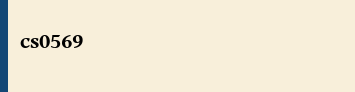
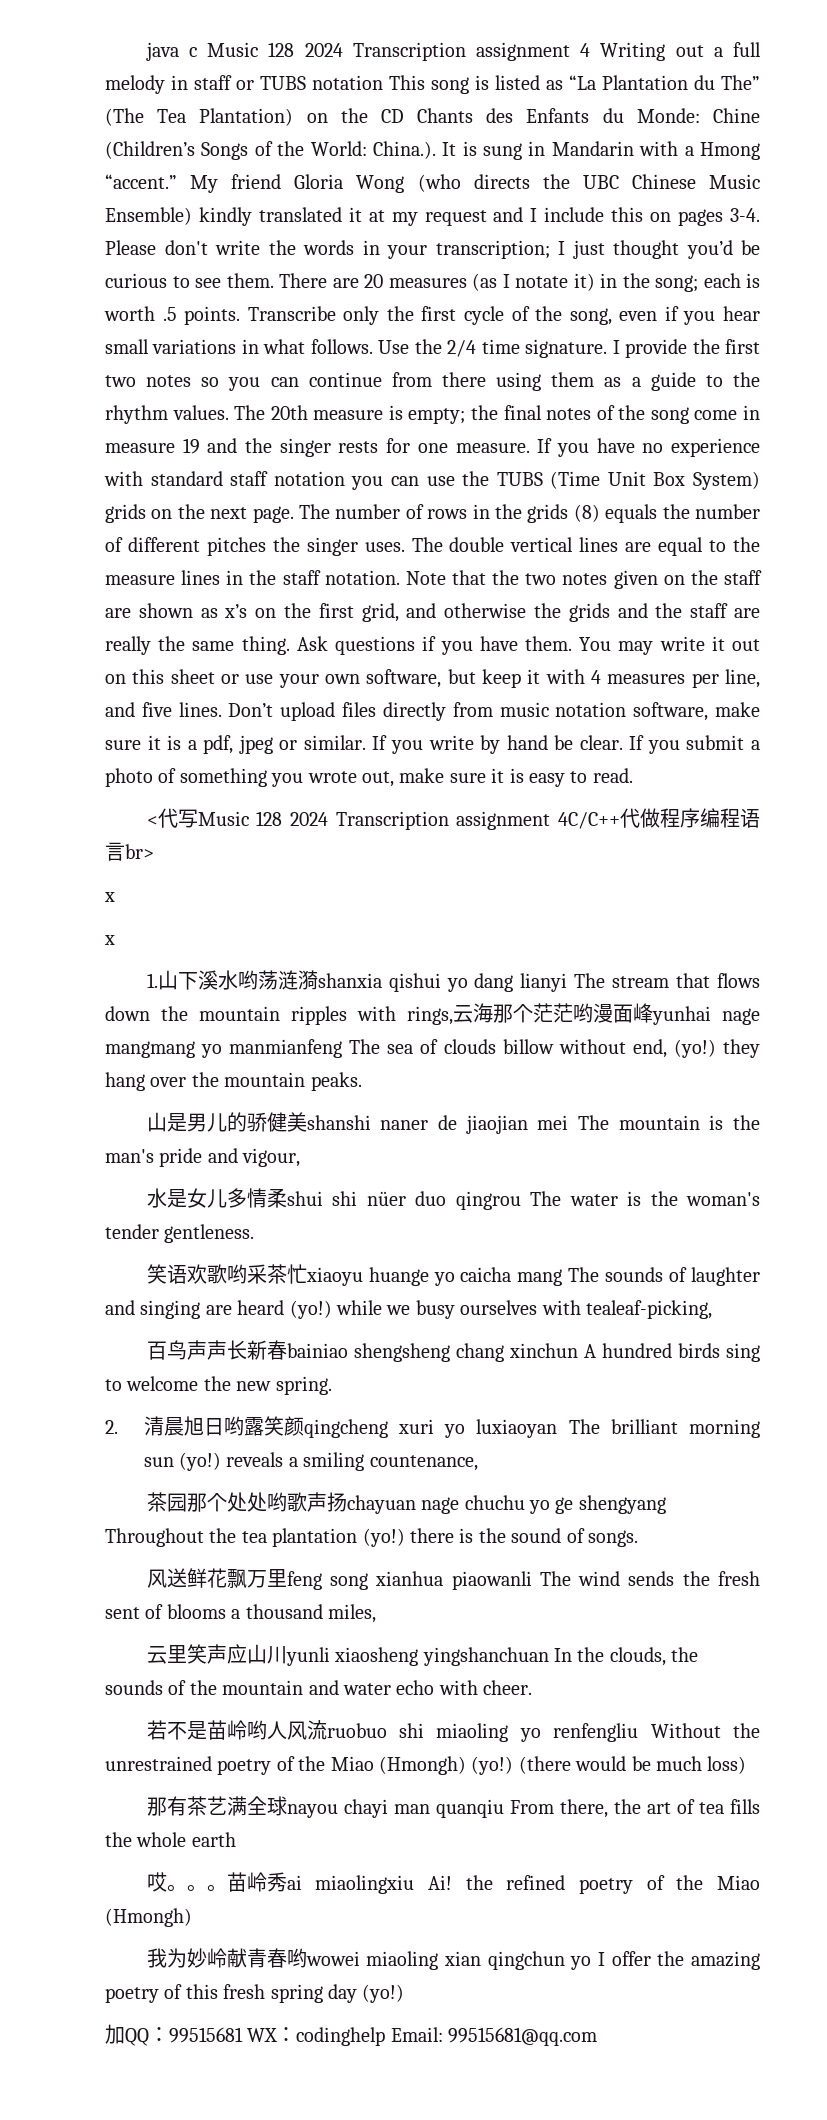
[20,35,83,48] cs0569 -> [145,42,761,61] [105,75,760,94] [105,108,760,126] [105,141,760,160] [105,174,761,193] [105,207,760,226] [105,240,760,259] [105,273,760,292] [104,306,760,325] [105,339,760,358] [105,372,760,391] [105,405,760,424] [105,438,760,457] [104,471,760,490] [105,504,760,523] [105,537,760,556] [105,570,762,589] [105,603,760,622] [105,636,760,655] [105,669,760,688] [105,702,760,721] [105,735,760,754] [105,768,633,787] [146,808,760,830] [105,842,154,861] [104,892,115,902] [104,935,115,945] [146,970,760,992] [105,1003,760,1025] [105,1039,761,1058] [105,1072,362,1091] [146,1112,760,1134] [105,1148,301,1167] [146,1188,761,1210] [105,1224,255,1243] [146,1264,760,1286] [105,1300,712,1319] [146,1340,760,1362] [105,1376,332,1395] [105,1416,760,1438] [143,1452,478,1471] [146,1492,666,1514] [105,1528,638,1547] [146,1568,760,1590] [105,1604,376,1623] [146,1644,699,1666] [105,1680,533,1695] [146,1720,760,1742] [105,1756,747,1775] [146,1796,761,1818] [105,1832,236,1847] [146,1872,760,1894] [105,1908,192,1927] [146,1948,760,1970] [105,1984,405,2003] [105,2024,598,2046] java c Music 128 2024 Transcription assignment 4 Writing out a full melody in staff or TUBS notation This song is listed as “La Plantation du The” (The Tea Plantation) on the CD Chants des Enfants du Monde: Chine (Children’s Songs of the World: China.). It is sung in Mandarin with a Hmong “accent.” My friend Gloria Wong (who directs the UBC Chinese Music Ensemble) kindly translated it at my request and I include this on pages 3-4. Please don't write the words in your transcription; I just thought you’d be curious to see them. There are 20 measures (as I notate it) in the song; each is worth .5 points. Transcribe only the first cycle of the song, even if you hear small variations in what follows. Use the 2/4 time signature. I provide the first two notes so you can continue from there using them as a guide to the rhythm values. The 20th measure is empty; the final notes of the song come in measure 19 and the singer rests for one measure. If you have no experience with standard staff notation you can use the TUBS (Time Unit Box System) grids on the next page. The number of rows in the grids (8) equals the number of different pitches the singer uses. The double vertical lines are equal to the measure lines in the staff notation. Note that the two notes given on the staff are shown as x’s on the first grid, and otherwise the grids and the staff are really the same thing. Ask questions if you have them. You may write it out on this sheet or use your own software, but keep it with 4 measures per line, and five lines. Don’t upload files directly from music notation software, make sure it is a pdf, jpeg or similar. If you write by hand be clear. If you submit a photo of something you wrote out, make sure it is easy to read. // <代写Music 128 2024 Transcription assignment 4C/C++代做程序编程语言br> // x // x // 1.山下溪水哟荡涟漪shanxia qishui yo dang lianyi The stream that flows down the mountain ripples with rings,云海那个茫茫哟漫面峰yunhai nage mangmang yo manmianfeng The sea of clouds billow without end, (yo!) they hang over the mountain peaks. // 山是男儿的骄健美shanshi naner de jiaojian mei The mountain is the man's pride and vigour, // 水是女儿多情柔shui shi nüer duo qingrou The water is the woman's tender gentleness. // 笑语欢歌哟采茶忙xiaoyu huange yo caicha mang The sounds of laughter and singing are heard (yo!) while we busy ourselves with tealeaf-picking, // 百鸟声声长新春bainiao shengsheng chang xinchun A hundred birds sing to welcome the new spring. // 2.清晨旭日哟露笑颜qingcheng xuri yo luxiaoyan The brilliant morning sun (yo!) reveals a smiling countenance, // 茶园那个处处哟歌声扬chayuan nage chuchu yo ge shengyang Throughout the tea plantation (yo!) there is the sound of songs. // 风送鲜花飘万里feng song xianhua piaowanli The wind sends the fresh sent of blooms a thousand miles, // 云里笑声应山川yunli xiaosheng yingshanchuan In the clouds, the sounds of the mountain and water echo with cheer. // 若不是苗岭哟人风流ruobuo shi miaoling yo renfengliu Without the unrestrained poetry of the Miao (Hmongh) (yo!) (there would be much loss) // 那有茶艺满全球nayou chayi man quanqiu From there, the art of tea fills the whole earth // 哎。。。苗岭秀ai miaolingxiu Ai! the refined poetry of the Miao (Hmongh) // 我为妙岭献青春哟wowei miaoling xian qingchun yo I offer the amazing poetry of this fresh spring day (yo!) // 加QQ：99515681 WX：codinghelp Email: 99515681@qq.com

